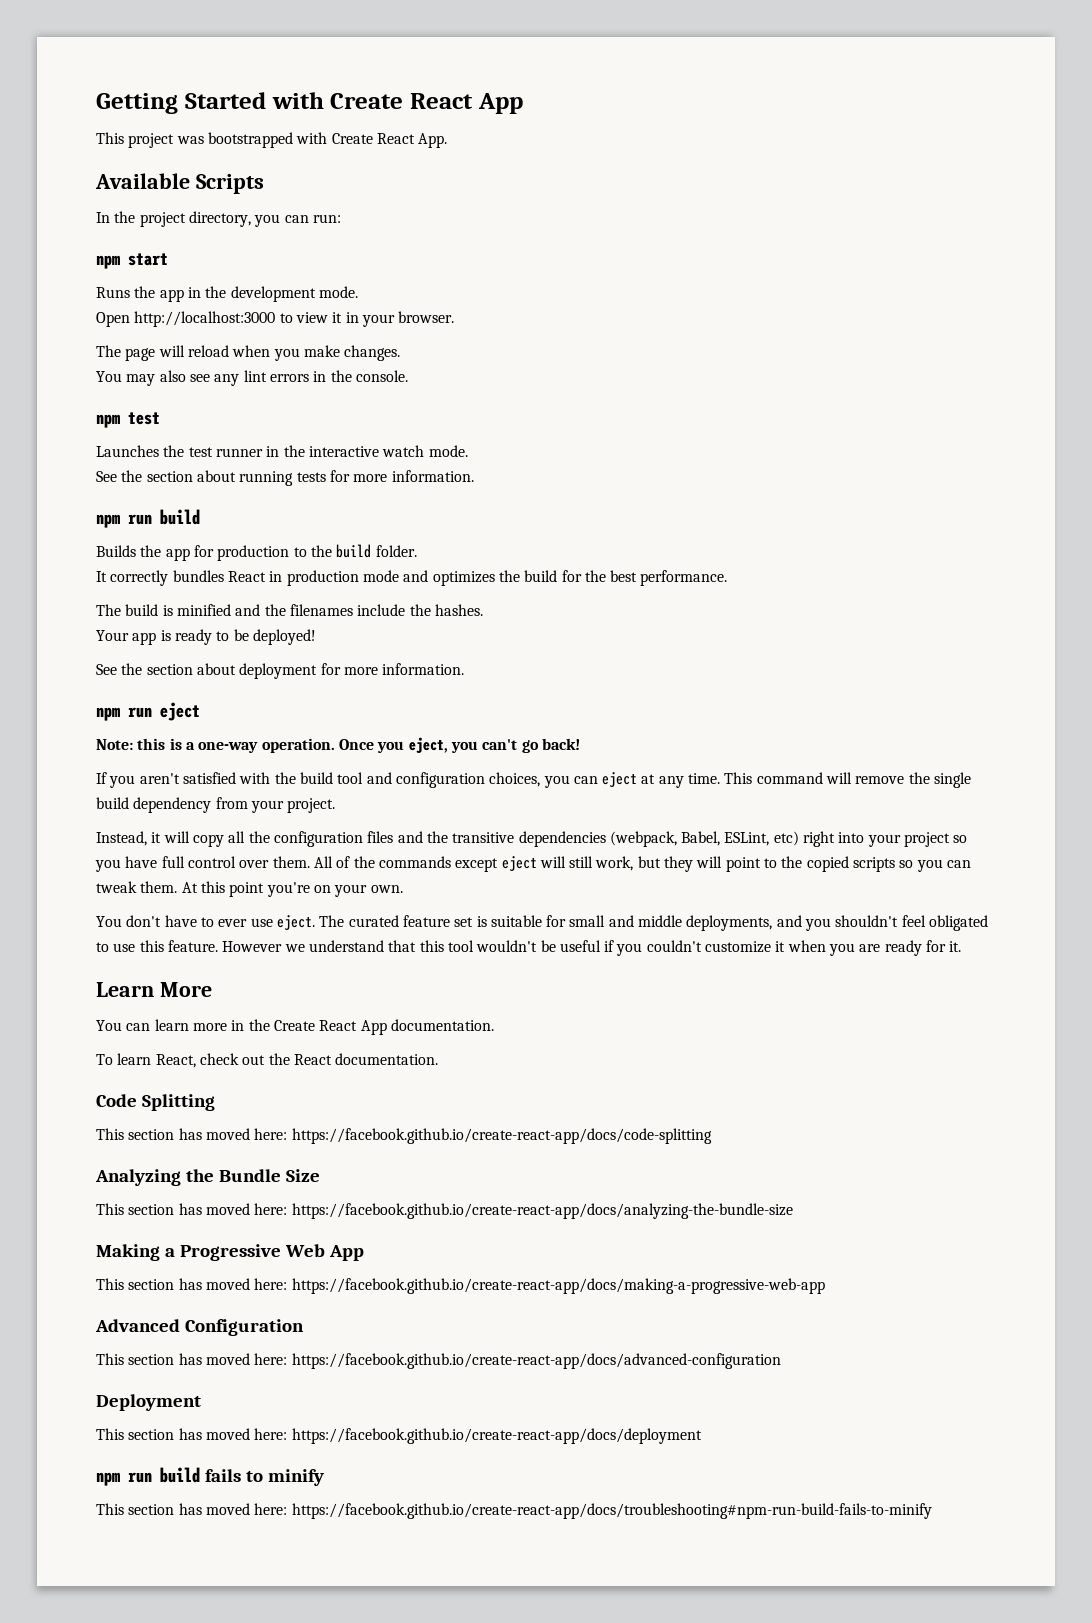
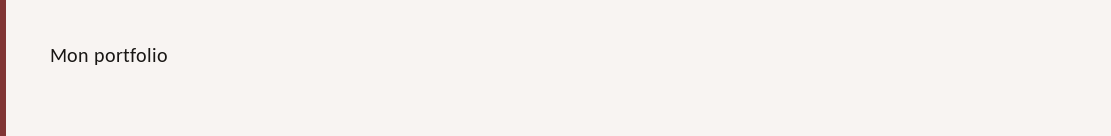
[96,92,523,114] [96,132,448,148] [95,173,264,194] [96,211,341,227] [96,253,168,269] [96,286,358,302] [96,311,455,327] [96,345,401,361] [96,370,408,386] [96,412,160,428] [96,445,468,457] [96,470,474,486] [96,509,200,528] [96,544,417,561] [96,570,728,586] [96,604,483,616] [96,629,316,645] [96,663,465,679] [96,702,200,721] [96,737,580,753] [96,772,972,788] [96,797,336,813] [96,831,968,847] [95,856,972,872] [96,881,403,897] [96,915,989,931] [96,940,962,956] [96,982,212,997] [96,1019,494,1035] [96,1053,439,1068] [96,1094,215,1111] [96,1128,712,1144] [95,1169,320,1186] [96,1203,793,1219] [96,1244,364,1261] [96,1278,825,1294] [95,1319,304,1336] [96,1353,781,1369] [96,1394,201,1411] [96,1428,702,1444] [96,1467,324,1486] [96,1503,932,1519] Getting Started with Create React App // This project was bootstrapped with Create React App. // Available Scripts // In the project directory, you can run: // npm start // Runs the app in the development mode. // Open http://localhost:3000 to view it in your browser. // The page will reload when you make changes. // You may also see any lint errors in the console. // npm test // Launches the test runner in the interactive watch mode. // See the section about running tests for more information. // npm run build // Builds the app for production to the build folder. // It correctly bundles React in production mode and optimizes the build for the best performance. // The build is minified and the filenames include the hashes. // Your app is ready to be deployed! // See the section about deployment for more information. // npm run eject // Note: this is a one-way operation. Once you eject, you can't go back! // If you aren't satisfied with the build tool and configuration choices, you can eject at any time. This command will remove the single build dependency from your project. // Instead, it will copy all the configuration files and the transitive dependencies (webpack, Babel, ESLint, etc) right into your project so you have full control over them. All of the commands except eject will still work, but they will point to the copied scripts so you can tweak them. At this point you're on your own. // You don't have to ever use eject. The curated feature set is suitable for small and middle deployments, and you shouldn't feel obligated to use this feature. However we understand that this tool wouldn't be useful if you couldn't customize it when you are ready for it. // Learn More // You can learn more in the Create React App documentation. // To learn React, check out the React documentation. // Code Splitting // This section has moved here: https://facebook.github.io/create-react-app/docs/code-splitting // Analyzing the Bundle Size // This section has moved here: https://facebook.github.io/create-react-app/docs/analyzing-the-bundle-size // Making a Progressive Web App // This section has moved here: https://facebook.github.io/create-react-app/docs/making-a-progressive-web-app // Advanced Configuration // This section has moved here: https://facebook.github.io/create-react-app/docs/advanced-configuration // Deployment // This section has moved here: https://facebook.github.io/create-react-app/docs/deployment // npm run build fails to minify // This section has moved here: https://facebook.github.io/create-react-app/docs/troubleshooting#npm-run-build-fails-to-minify -> [50,48,169,65] Mon portfolio

